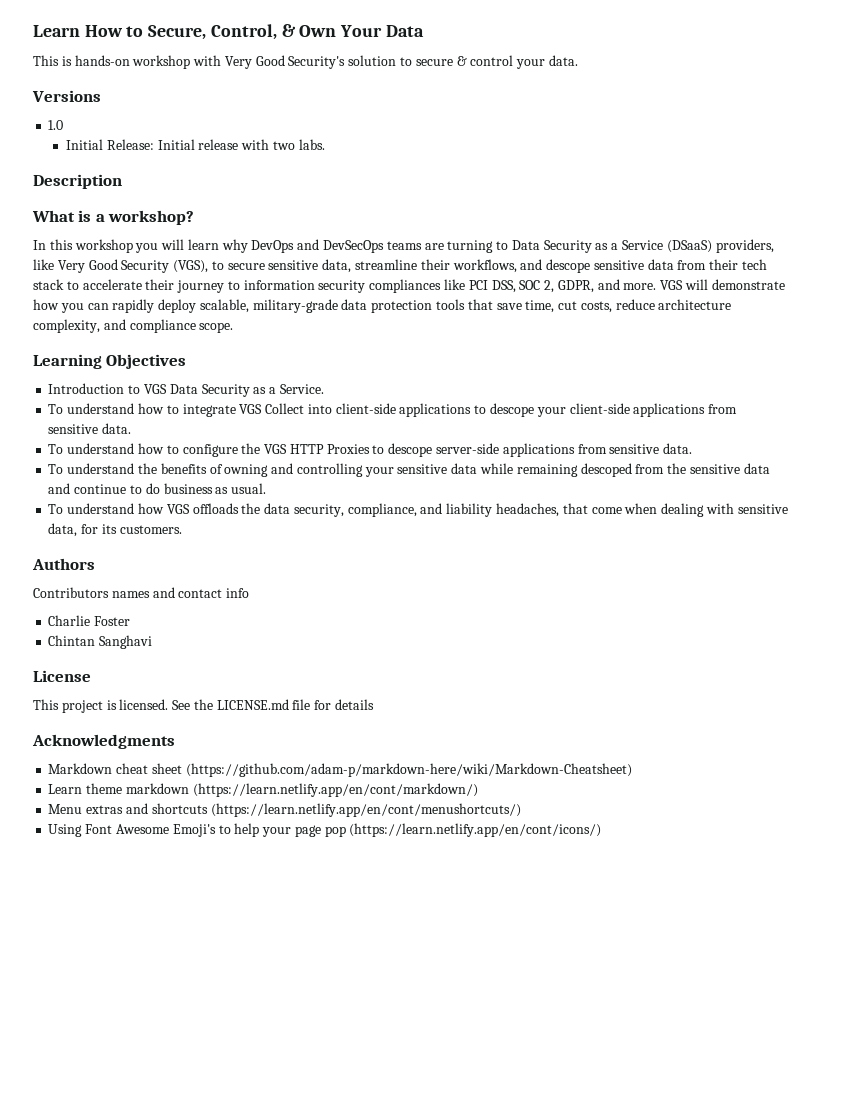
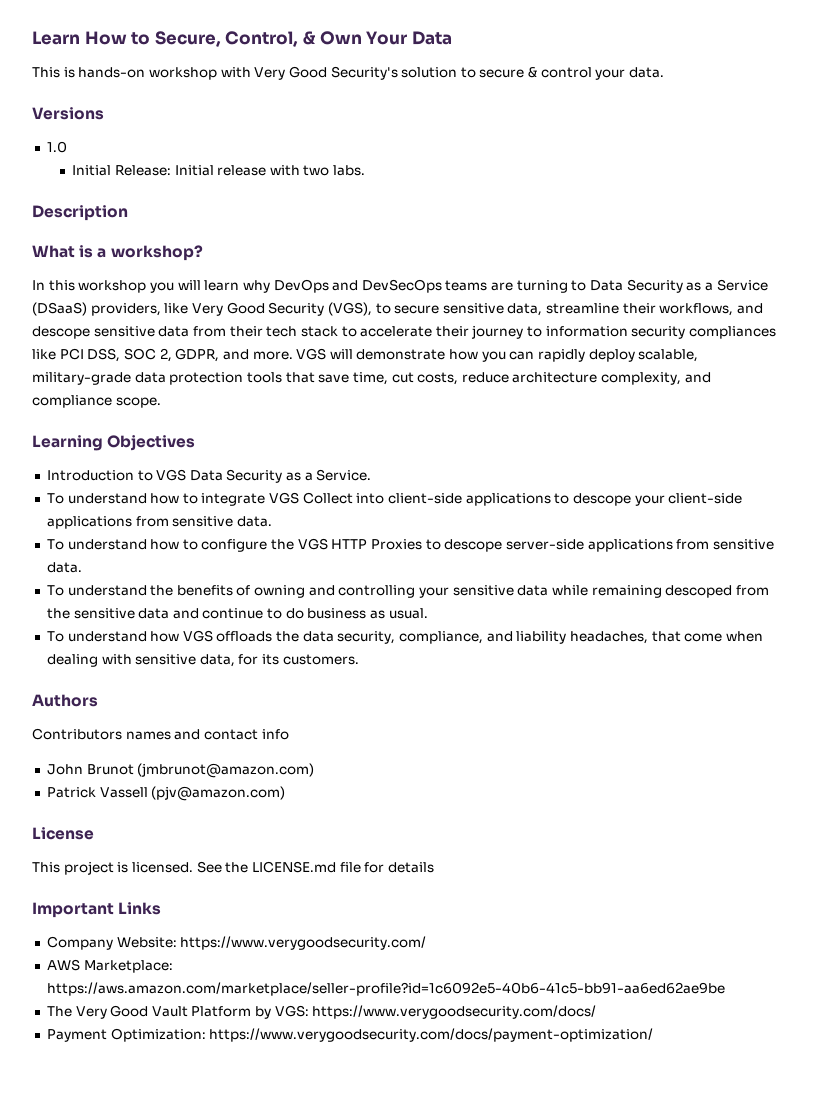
[48,615,131,626] [48,635,153,649] Charlie Foster // Chintan Sanghavi -> [46,763,315,778] [46,786,286,801] John Brunot (jmbrunot@amazon.com) // Patrick Vassell (pjv@amazon.com)
[32,734,175,749] [48,763,632,777] [48,783,478,797] [48,803,521,817] [48,823,602,837] Acknowledgments // Markdown cheat sheet (https://github.com/adam-p/markdown-here/wiki/Markdown-Cheatsheet) // Learn theme markdown (https://learn.netlify.app/en/cont/markdown/) // Menu extras and shortcuts (https://learn.netlify.app/en/cont/menushortcuts/) // Using Font Awesome Emoji's to help your page pop (https://learn.netlify.app/en/cont/icons/) -> [32,902,162,918] [46,936,427,950] [46,959,173,973] [46,982,725,996] [46,1005,597,1019] [46,1028,654,1042] Important Links // Company Website: https://www.verygoodsecurity.com/ // AWS Marketplace: https://aws.amazon.com/marketplace/seller-profile?id=1c6092e5-40b6-41c5-bb91-aa6ed62ae9be // The Very Good Vault Platform by VGS: https://www.verygoodsecurity.com/docs/ // Payment Optimization: https://www.verygoodsecurity.com/docs/payment-optimization/

